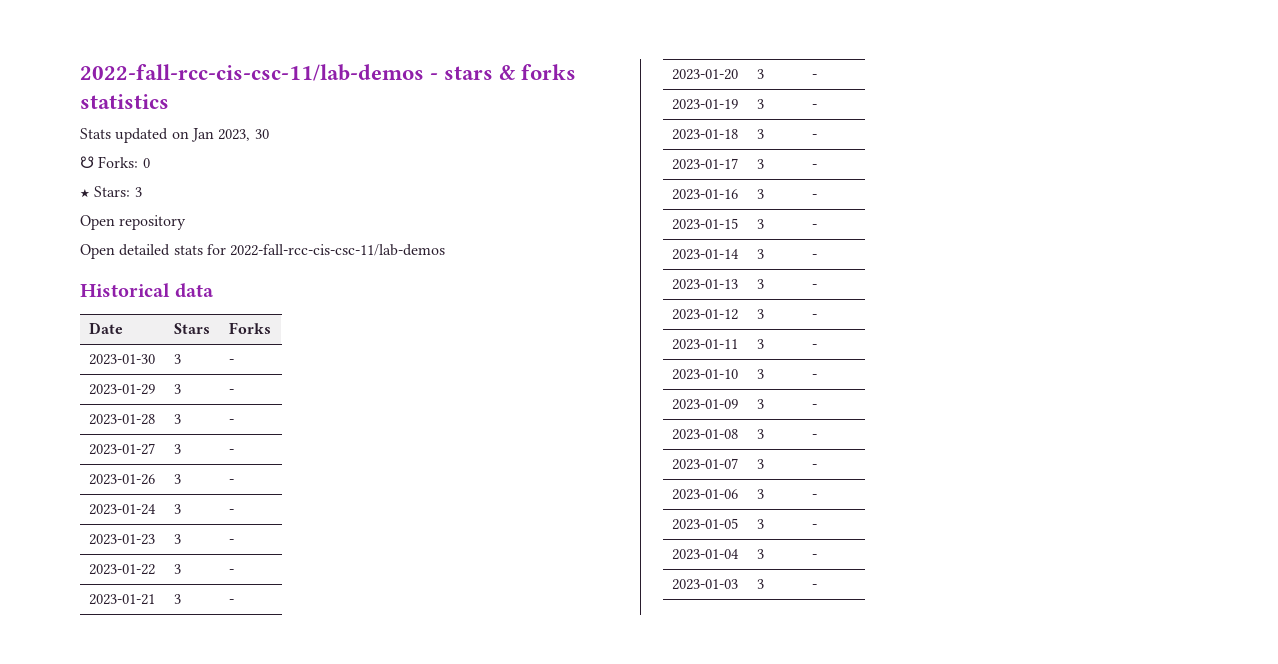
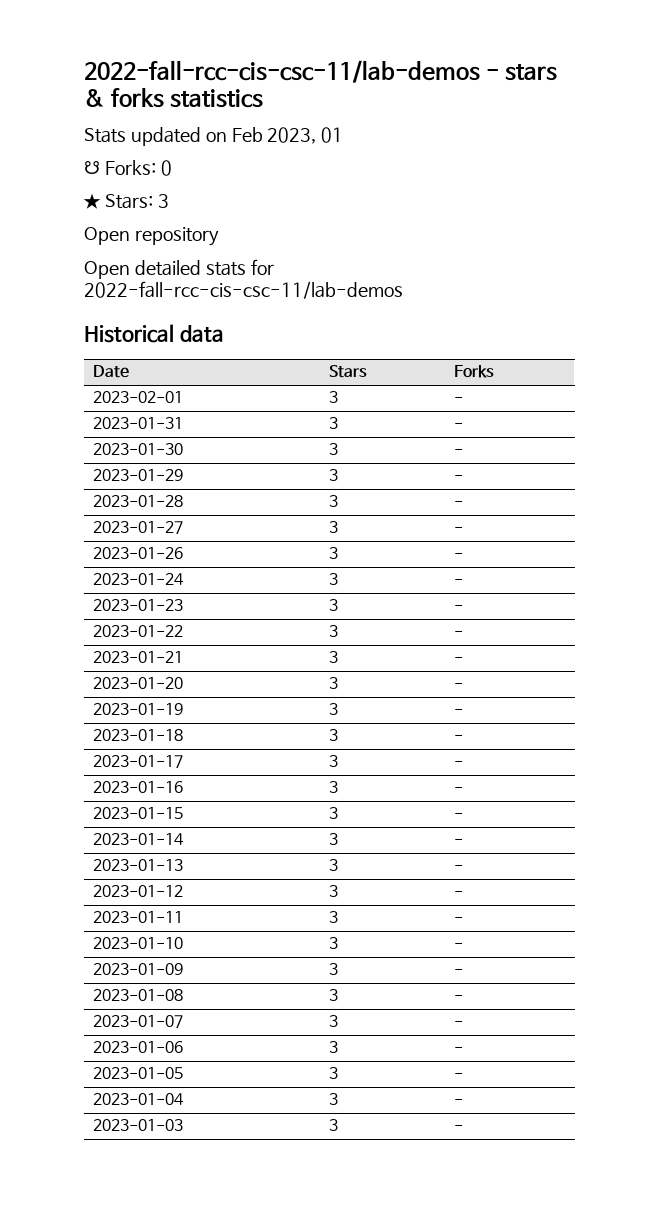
[190,128,269,142] Jan 2023, 30 -> [231,127,344,144] Feb 2023, 01
(272, 328) none -> [93,391,184,403] [329,391,339,403] [454,397,464,403] [93,417,184,429] [329,417,339,429] [454,423,464,429] // 2023-02-01 | 3 | - // 2023-01-31 | 3 | -

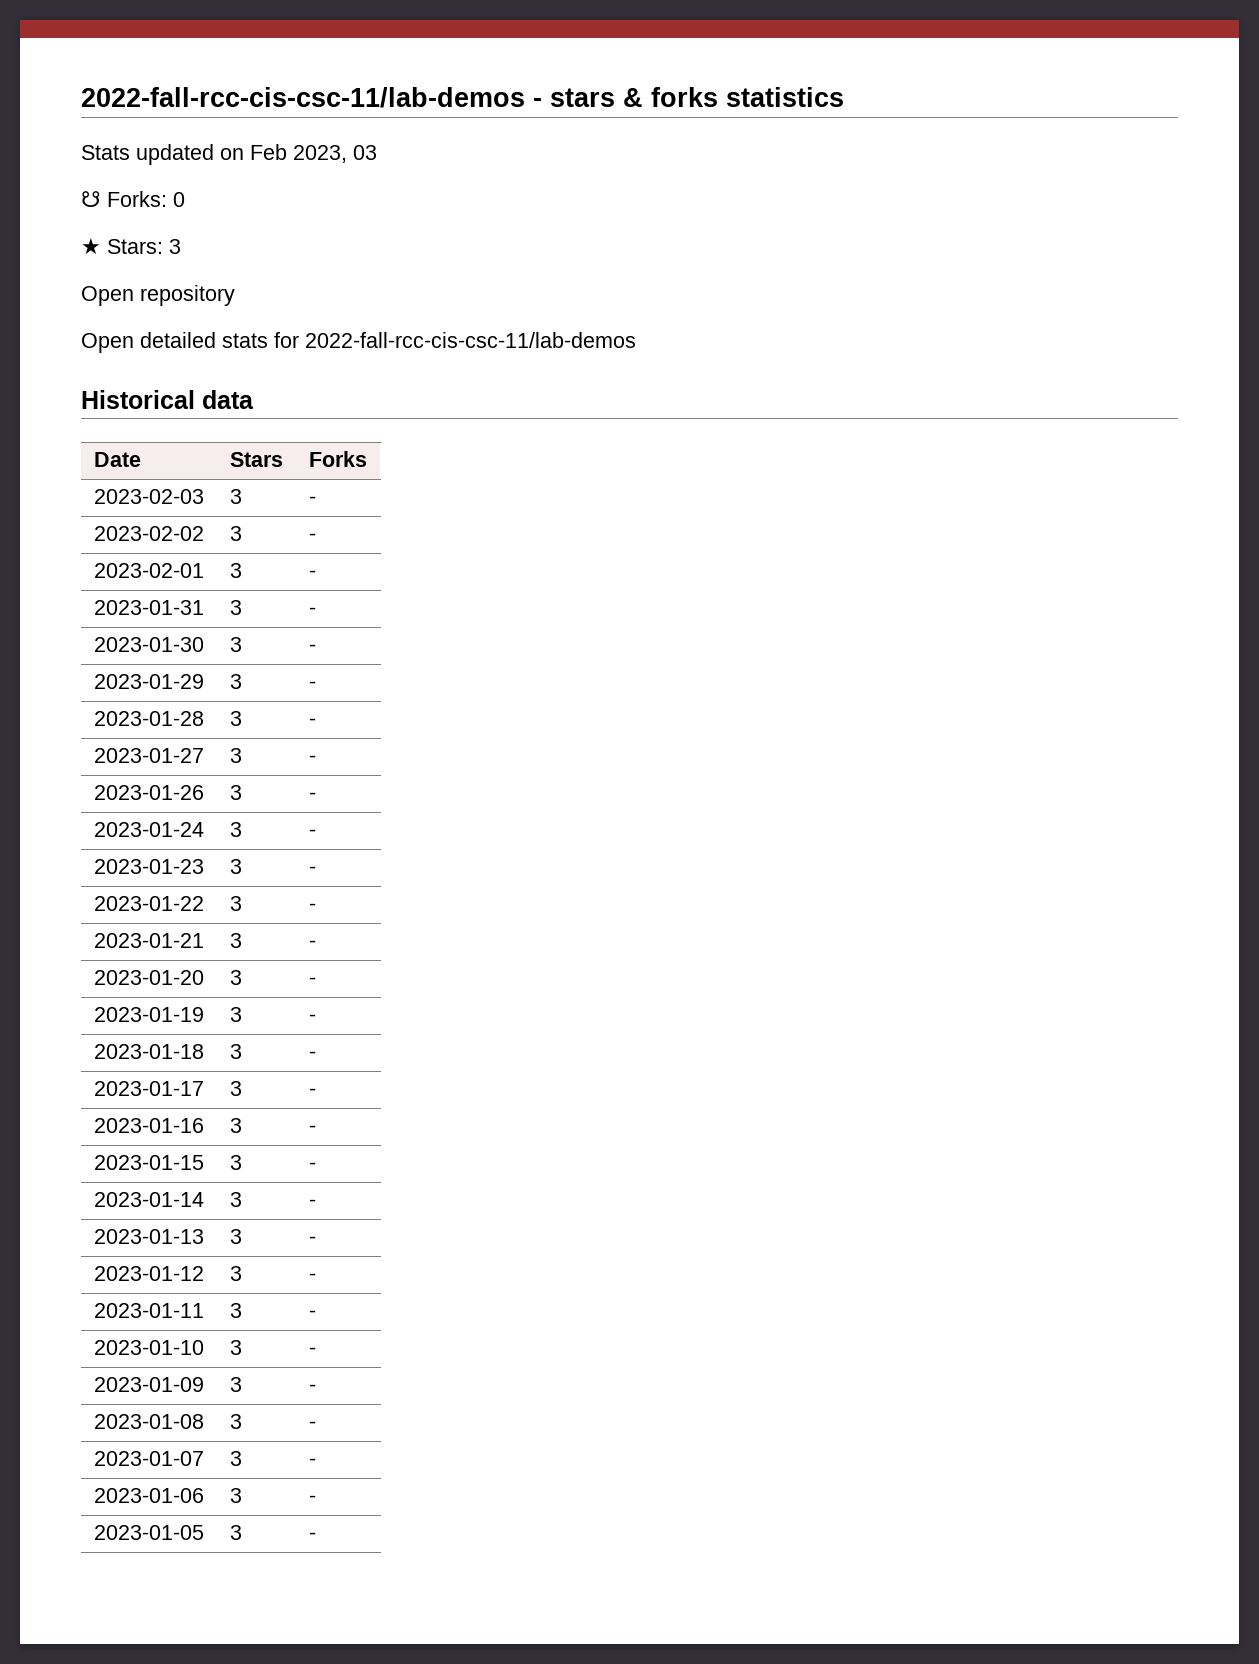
[321,127,344,143] 01 -> [353,145,377,160] 03
(495, 371) none -> [93,489,204,504] [229,489,242,504] [308,496,316,504] [93,526,204,541] [229,526,242,541] [308,533,316,541] // 2023-02-03 | 3 | - // 2023-02-02 | 3 | -
[93,1093,185,1105] [329,1093,339,1105] [454,1099,464,1105] [93,1119,184,1131] [329,1119,339,1131] [454,1125,464,1131] // 2023-01-04 | 3 | - // 2023-01-03 | 3 | - -> (316, 1536) none

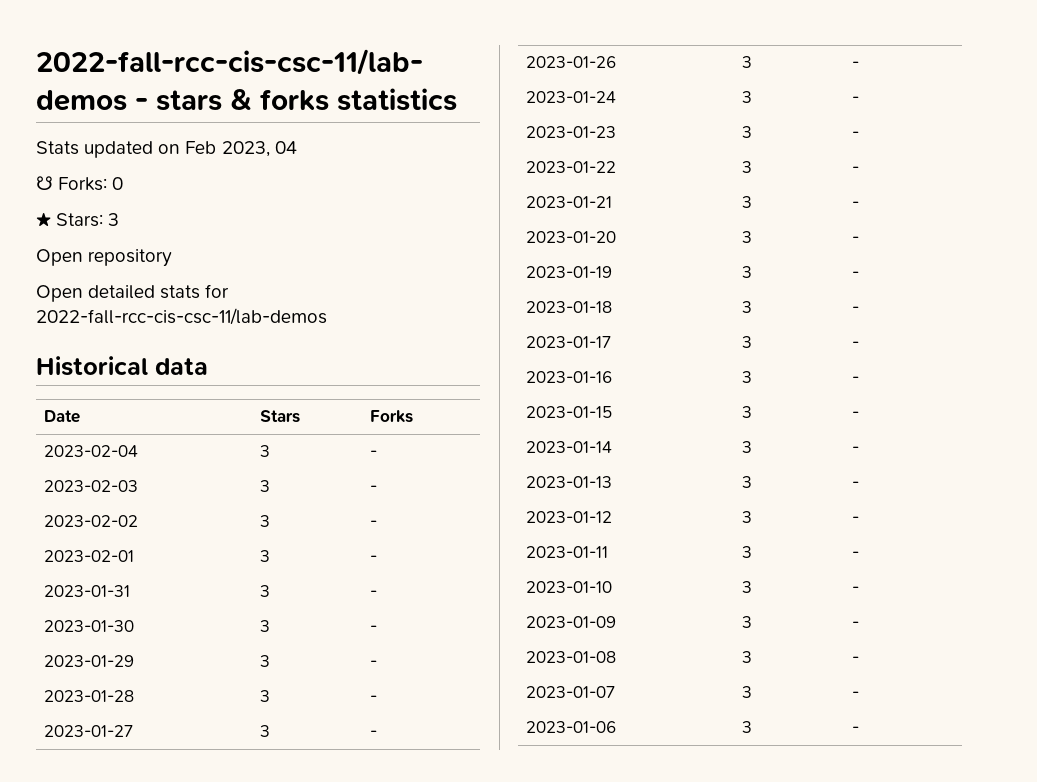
[353,145,377,160] 03 -> [274,141,297,154] 04
(367, 459) none -> [43,445,138,457] [259,445,270,457] [369,450,377,457] // 2023-02-04 | 3 | -
[93,1525,204,1540] [229,1525,242,1540] [308,1532,316,1540] // 2023-01-05 | 3 | - -> (859, 729) none

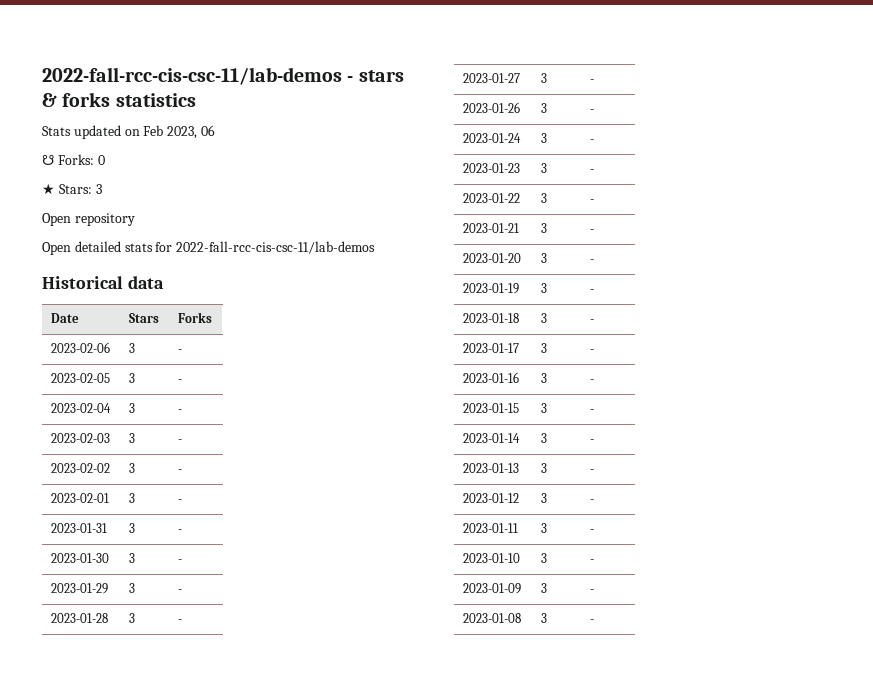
[274,141,297,154] 04 -> [200,125,215,136] 06
(413, 416) none -> [51,342,111,353] [129,343,136,353] [178,349,183,353] [51,373,111,383] [129,373,136,383] [178,379,183,383] // 2023-02-06 | 3 | - // 2023-02-05 | 3 | -
[525,686,615,698] [741,686,752,698] [851,691,859,698] [525,721,616,733] [741,721,752,733] [851,726,859,733] // 2023-01-07 | 3 | - // 2023-01-06 | 3 | - -> (595, 621) none

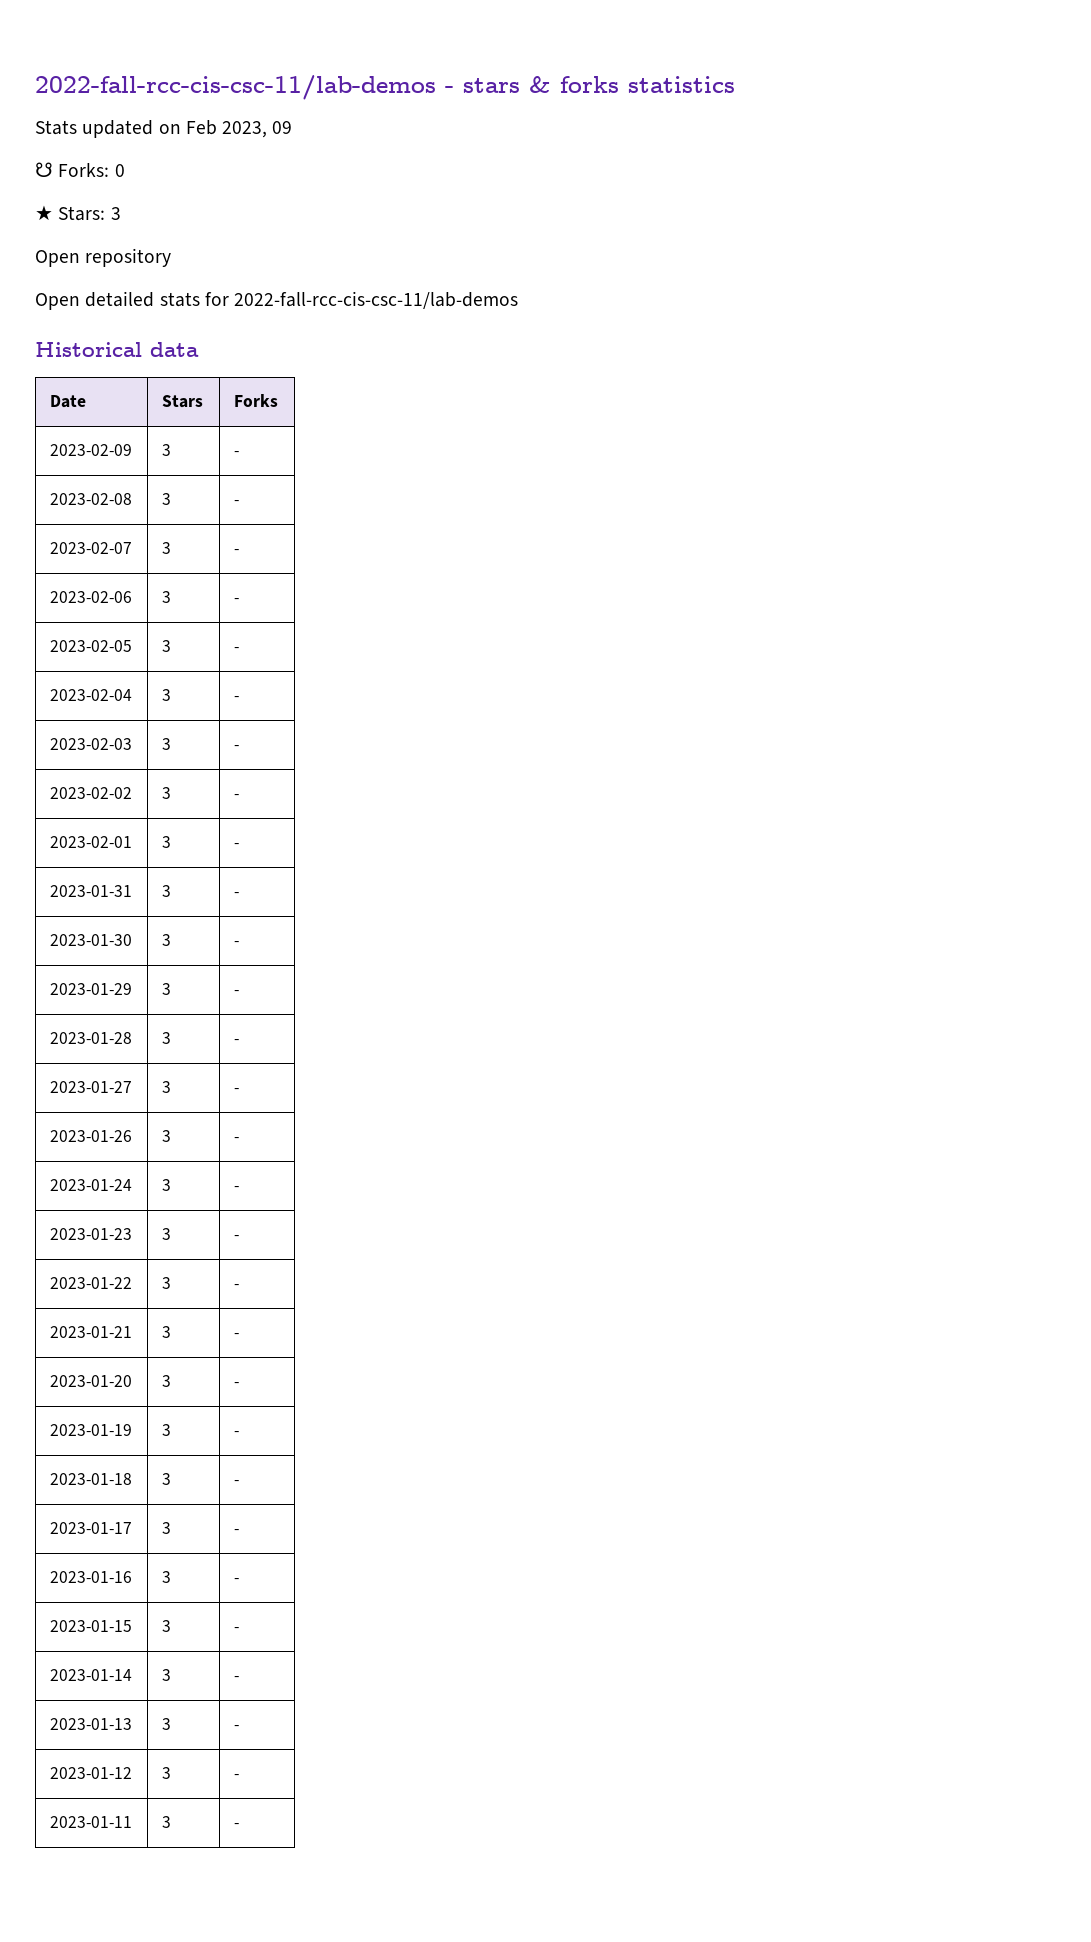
[200,125,215,136] 06 -> [272,121,293,134] 09
(213, 317) none -> [49,444,132,456] [161,444,171,456] [233,451,239,456] [49,493,132,505] [161,493,171,505] [233,500,239,505] [49,542,132,554] [161,542,171,554] [233,549,239,554] // 2023-02-09 | 3 | - // 2023-02-08 | 3 | - // 2023-02-07 | 3 | -
[463,553,521,563] [541,553,548,563] [590,559,595,563] [463,583,522,594] [541,583,548,593] [590,589,595,593] [463,613,522,623] [541,613,548,623] [590,619,595,623] // 2023-01-10 | 3 | - // 2023-01-09 | 3 | - // 2023-01-08 | 3 | - -> (239, 1825) none

